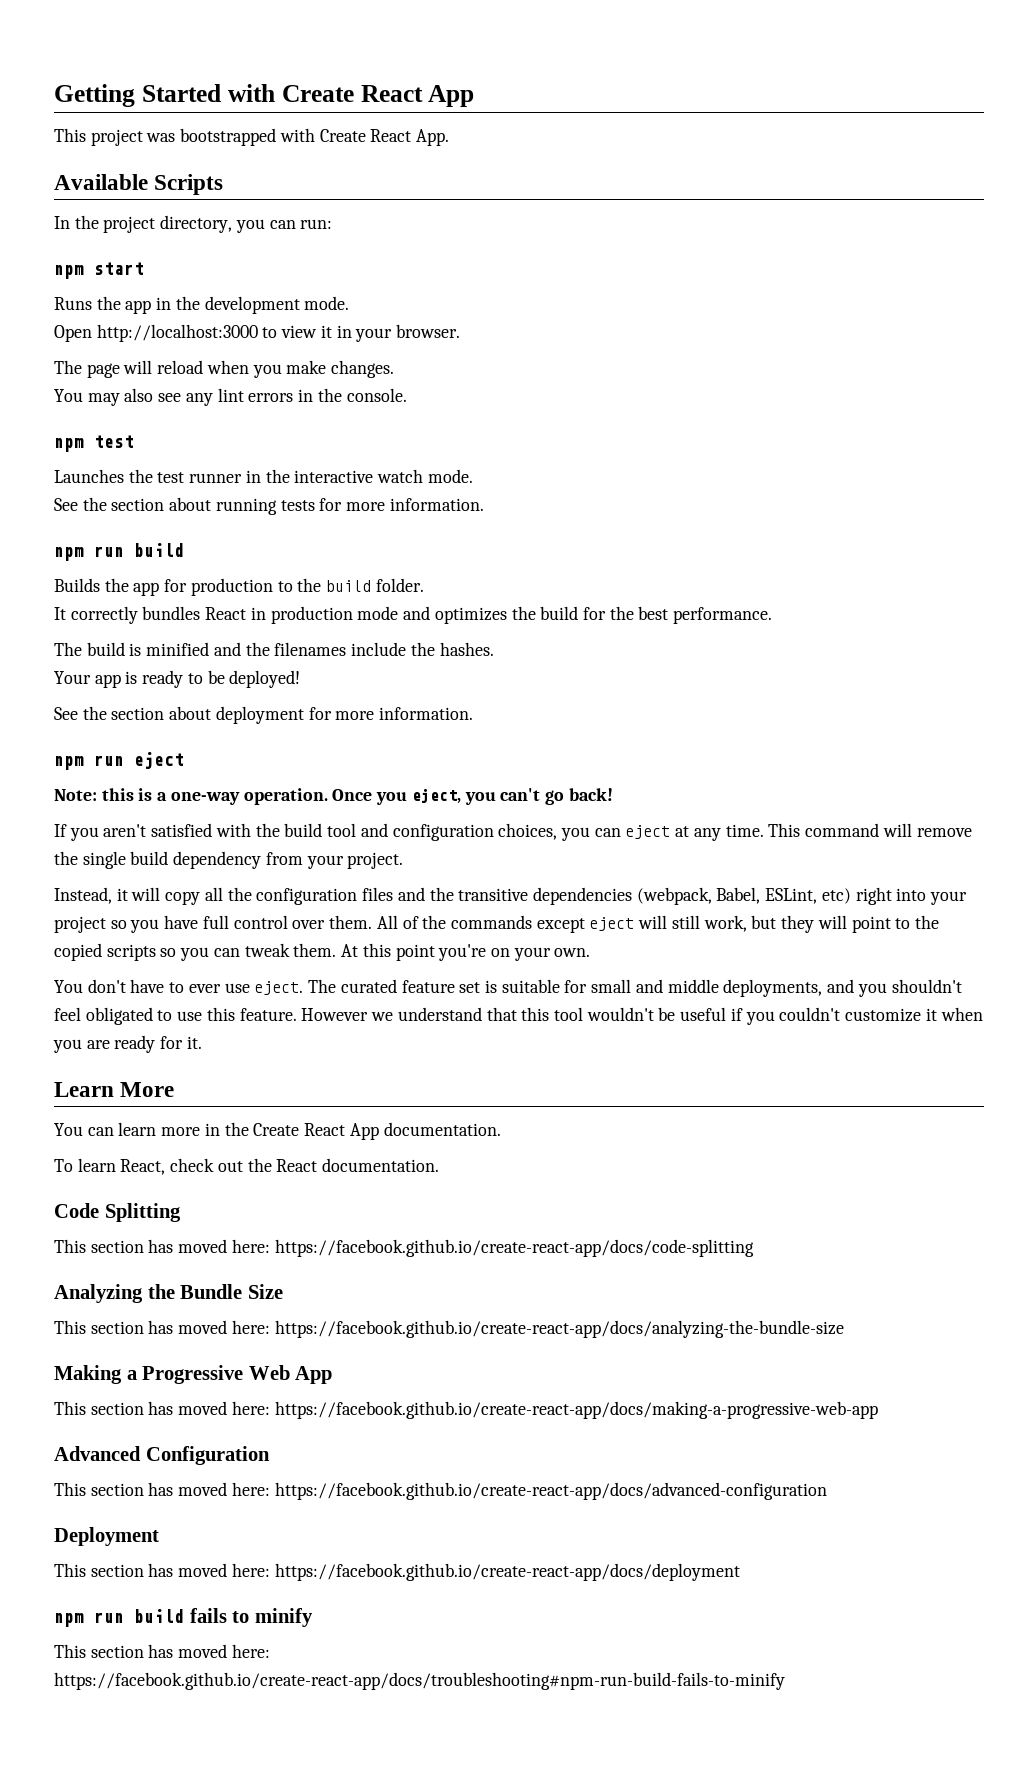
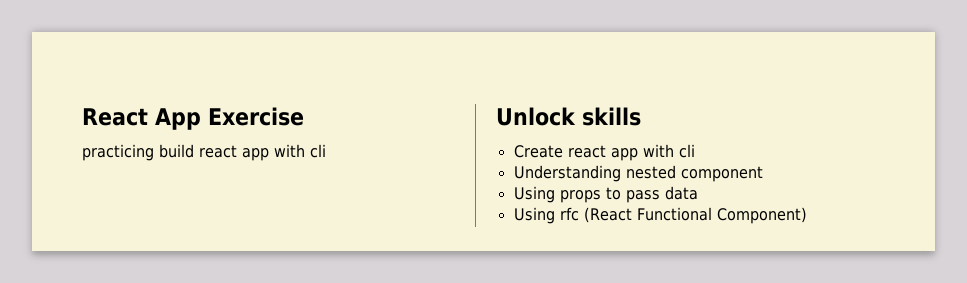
[54,84,475,107] [54,128,450,146] [54,174,224,195] [54,215,333,233] [54,262,144,279] [54,296,350,314] [54,324,461,342] [54,360,395,378] [54,388,407,406] [54,435,134,452] [54,469,473,483] [54,497,484,515] [54,543,184,561] [54,578,424,596] [54,606,773,624] [54,642,494,656] [54,670,301,688] [54,706,474,724] [54,752,184,770] [54,788,613,805] [54,823,972,841] [54,851,404,869] [54,887,968,905] [54,915,939,933] [54,943,591,961] [54,979,962,997] [54,1007,983,1025] [53,1035,202,1053] [54,1082,175,1097] [54,1122,501,1140] [54,1158,440,1175] [54,1203,181,1222] [54,1239,754,1257] [54,1284,283,1303] [54,1320,844,1338] [54,1365,333,1384] [54,1401,878,1419] [54,1446,270,1465] [54,1482,827,1500] [54,1527,159,1546] [54,1563,740,1581] [54,1608,313,1627] [54,1644,270,1658] [54,1672,785,1690] Getting Started with Create React App // This project was bootstrapped with Create React App. // Available Scripts // In the project directory, you can run: // npm start // Runs the app in the development mode. // Open http://localhost:3000 to view it in your browser. // The page will reload when you make changes. // You may also see any lint errors in the console. // npm test // Launches the test runner in the interactive watch mode. // See the section about running tests for more information. // npm run build // Builds the app for production to the build folder. // It correctly bundles React in production mode and optimizes the build for the best performance. // The build is minified and the filenames include the hashes. // Your app is ready to be deployed! // See the section about deployment for more information. // npm run eject // Note: this is a one-way operation. Once you eject, you can't go back! // If you aren't satisfied with the build tool and configuration choices, you can eject at any time. This command will remove the single build dependency from your project. // Instead, it will copy all the configuration files and the transitive dependencies (webpack, Babel, ESLint, etc) right into your project so you have full control over them. All of the commands except eject will still work, but they will point to the copied scripts so you can tweak them. At this point you're on your own. // You don't have to ever use eject. The curated feature set is suitable for small and middle deployments, and you shouldn't feel obligated to use this feature. However we understand that this tool wouldn't be useful if you couldn't customize it when you are ready for it. // Learn More // You can learn more in the Create React App documentation. // To learn React, check out the React documentation. // Code Splitting // This section has moved here: https://facebook.github.io/create-react-app/docs/code-splitting // Analyzing the Bundle Size // This section has moved here: https://facebook.github.io/create-react-app/docs/analyzing-the-bundle-size // Making a Progressive Web App // This section has moved here: https://facebook.github.io/create-react-app/docs/making-a-progressive-web-app // Advanced Configuration // This section has moved here: https://facebook.github.io/create-react-app/docs/advanced-configuration // Deployment // This section has moved here: https://facebook.github.io/create-react-app/docs/deployment // npm run build fails to minify // This section has moved here: https://facebook.github.io/create-react-app/docs/troubleshooting#npm-run-build-fails-to-minify -> [82,107,304,130] [82,144,326,161] [496,107,641,126] [513,144,695,161] [513,165,763,182] [513,186,698,203] [513,207,807,224] React App Exercise // practicing build react app with cli // Unlock skills // Create react app with cli // Understanding nested component // Using props to pass data // Using rfc (React Functional Component)

